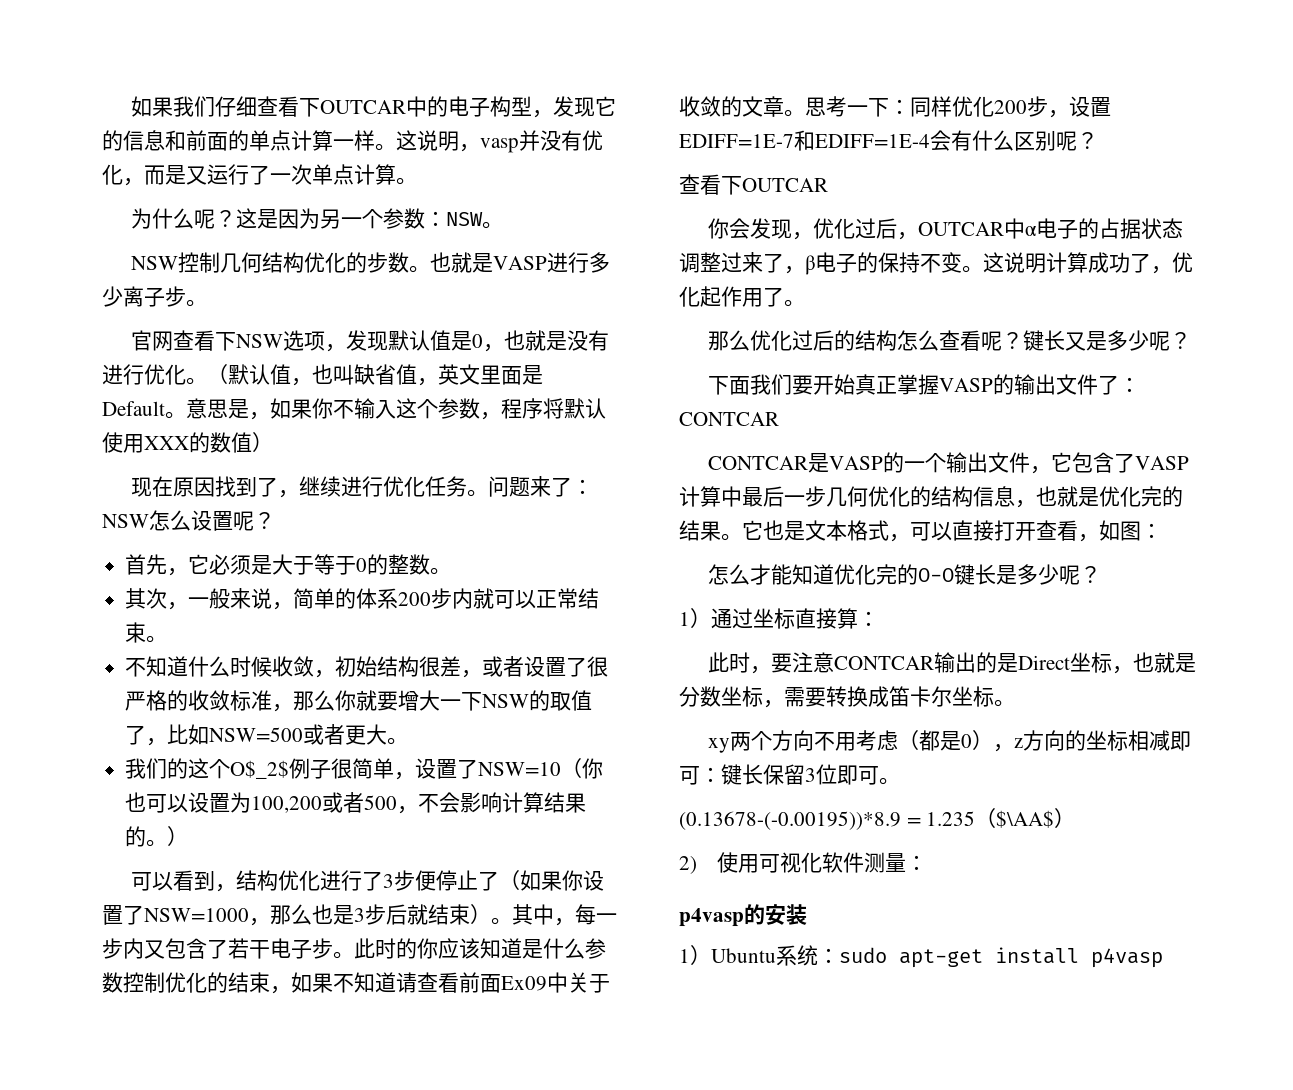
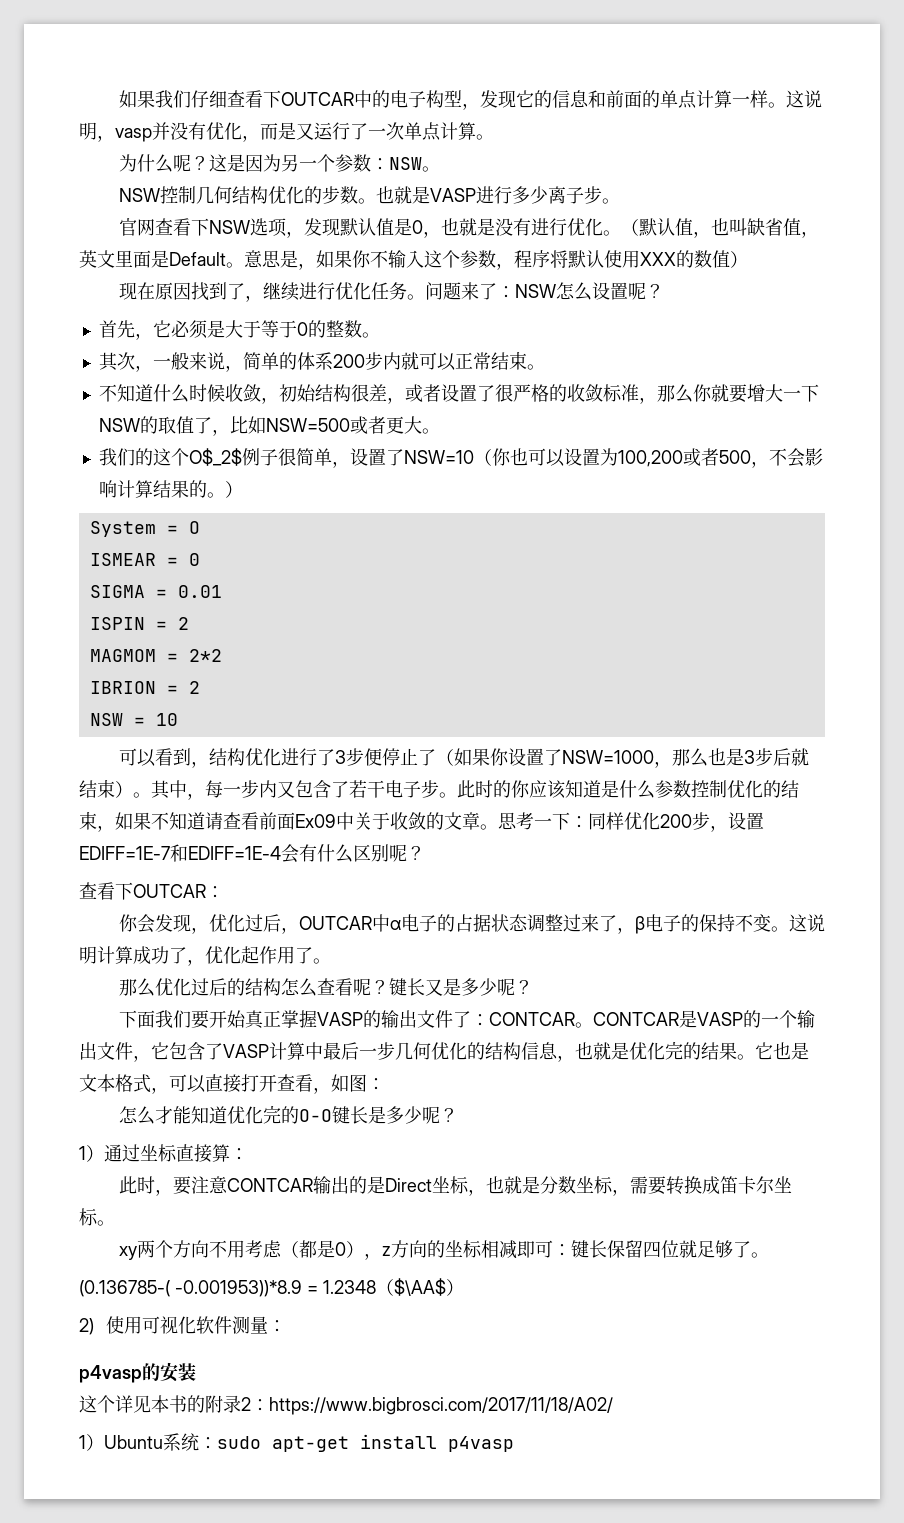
(189, 836) none -> [89,521,200,537] [89,553,200,566] [89,585,222,598] [89,617,189,630] [89,649,222,662] [89,681,200,694] [89,713,178,726] // System = O // ISMEAR = 0 // SIGMA = 0.01 // ISPIN = 2 // MAGMOM = 2*2 // IBRION = 2 // NSW = 10
(828, 185) none -> [206,886,224,898] ：
(779, 419) // -> [574,1022,593,1028] 。
[805,764,900,785] [679,811,976,830] 3位即可。 // (0.13678-(-0.00195))*8.9 = 1.235 -> [642,1240,769,1258] [79,1280,376,1297] 四位就足够了。 // (0.136785-( -0.001953))*8.9 = 1.2348
(807, 914) none -> [79,1395,613,1415] // 这个详见本书的附录2：https://www.bigbrosci.com/2017/11/18/A02/

